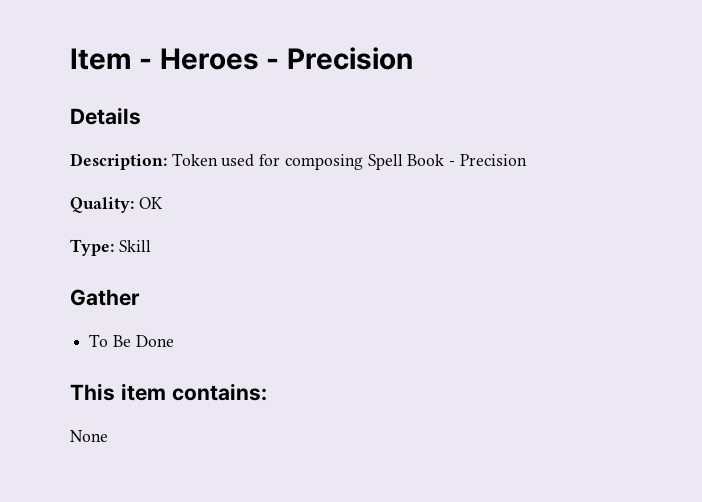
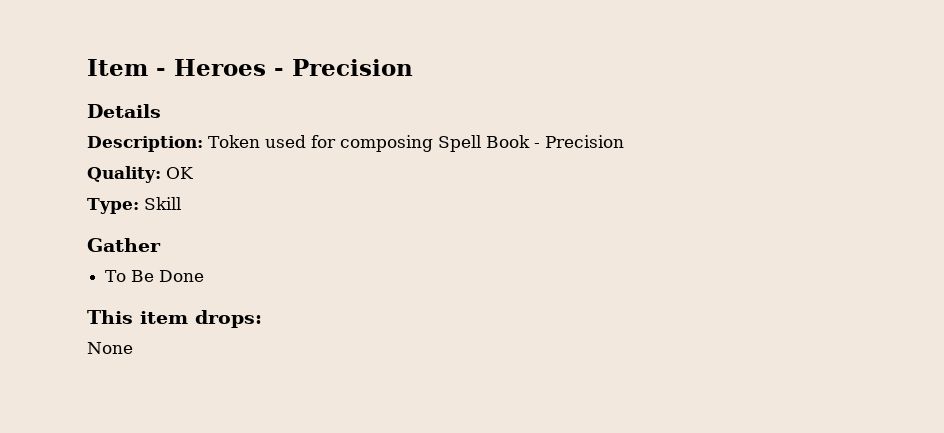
[171,383,267,401] contains: -> [195,310,262,328] drops:

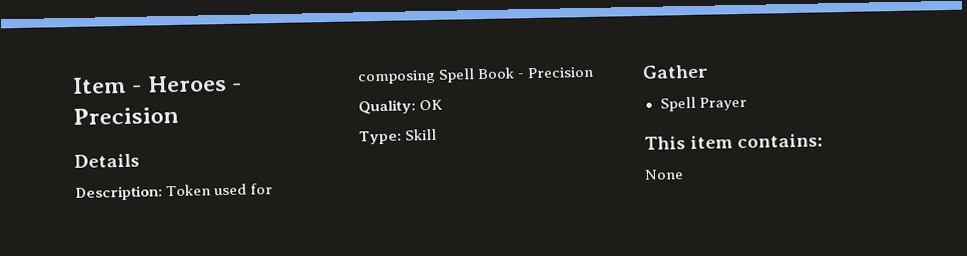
[105,270,205,282] To Be Done -> [659,96,747,112] Spell Prayer
[195,310,262,328] drops: -> [737,133,824,149] contains:

